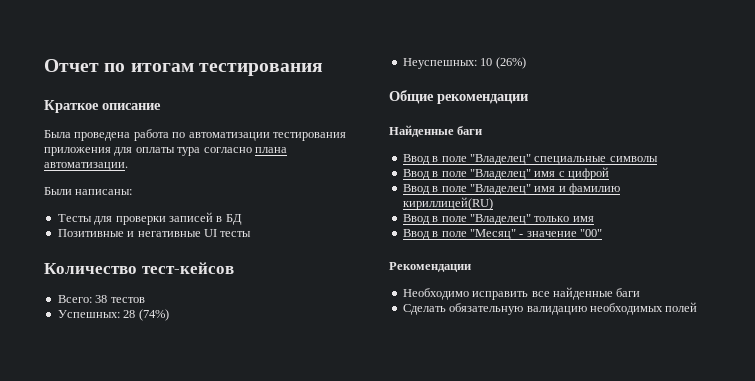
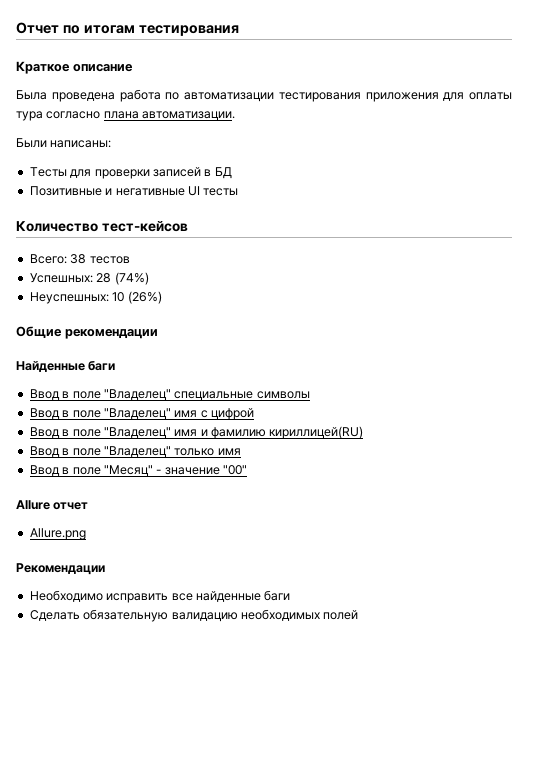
(602, 233) none -> [16,500,89,510] [29,528,86,540] // Allure отчет // Allure.png

